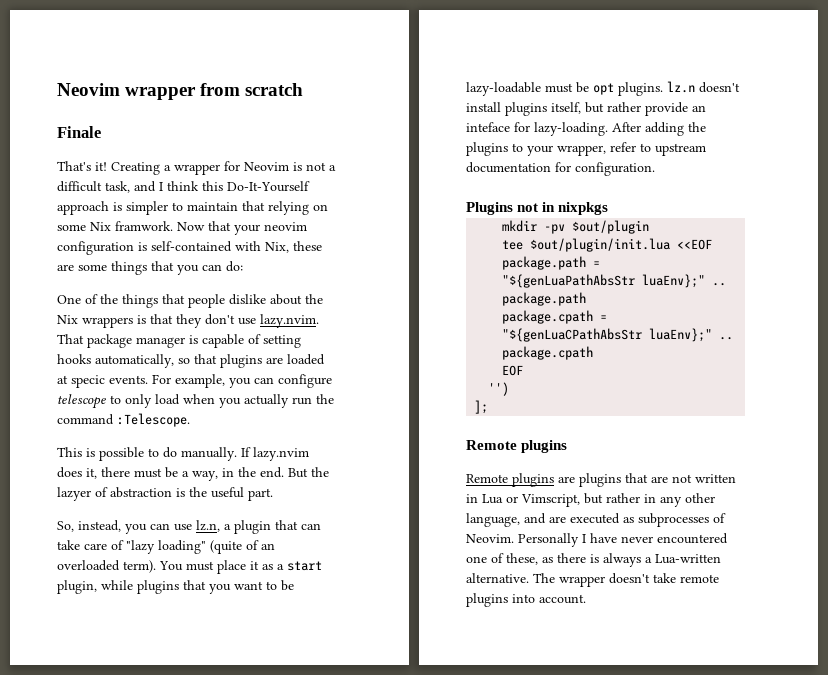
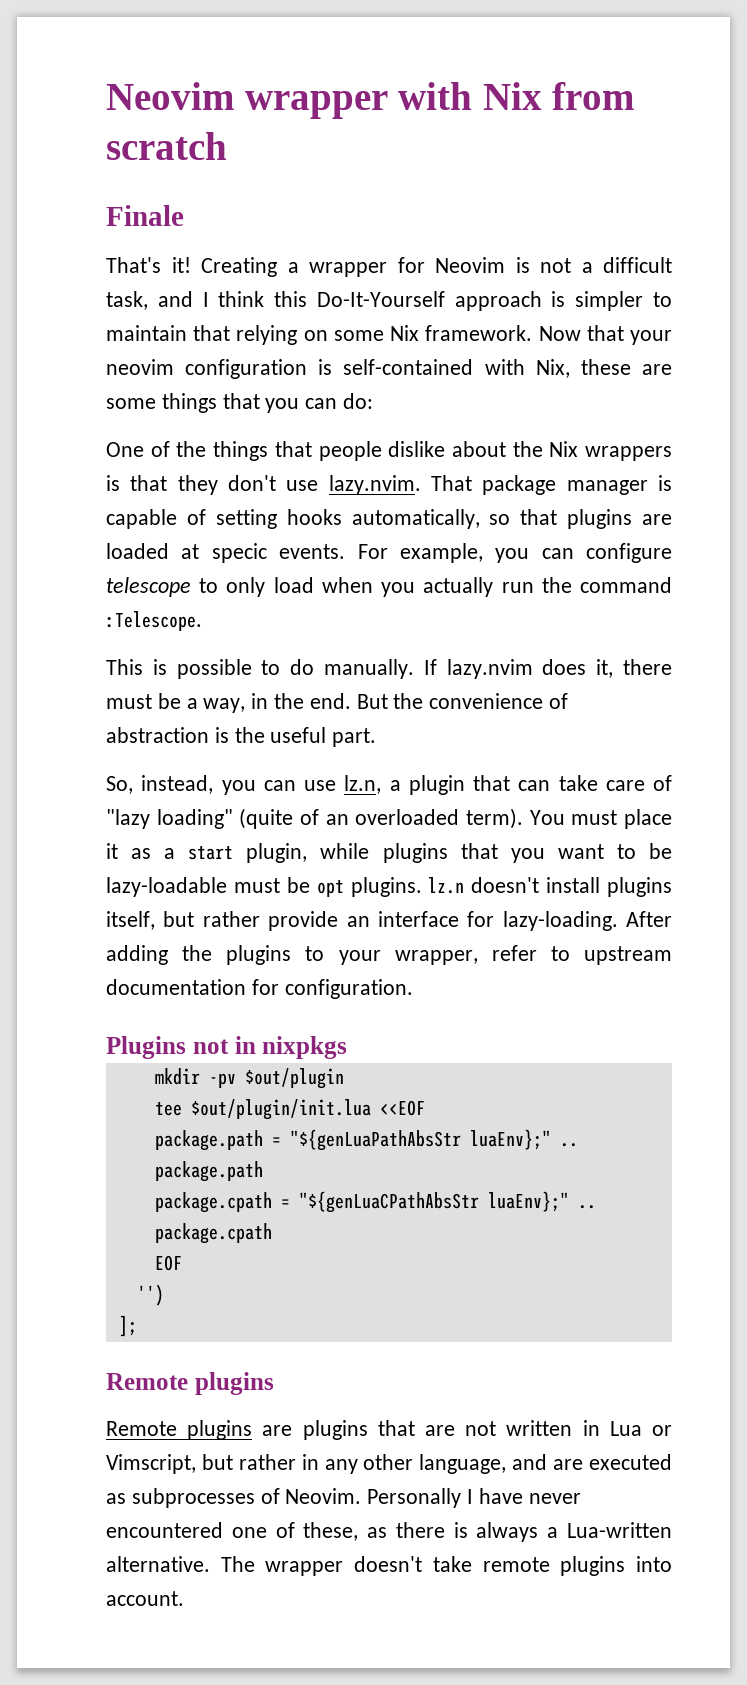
(197, 93) none -> [398,82,542,110] with Nix
[115,221,173,231] framwork. -> [425,325,533,341] framework.
[57,487,91,501] lazyer -> [429,693,544,709] convenience
[466,122,510,132] inteface -> [377,911,459,927] interface

